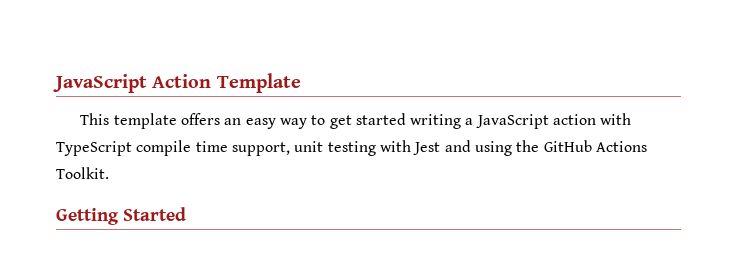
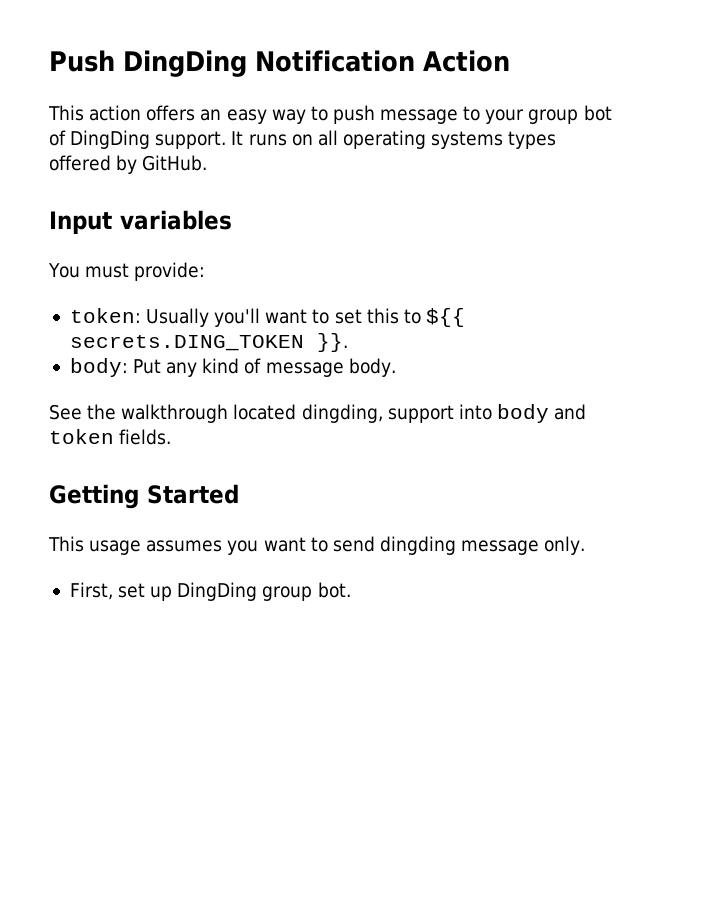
[53,74,147,93] JavaScript -> [49,50,415,77] Push DingDing Notification
[216,73,301,93] [80,113,177,129] Template // This template -> [48,105,142,121] // This action
[329,113,632,129] [56,140,647,156] [56,167,109,179] [56,207,186,225] get started writing a JavaScript action with TypeScript compile time support, unit testing with Jest and using the GitHub Actions Toolkit. // Getting Started -> [332,105,612,124] [49,130,557,149] [49,155,208,174] [49,210,232,234] [48,262,206,281] [69,308,465,327] [69,333,348,352] [69,358,396,377] [49,404,587,423] [49,429,172,445] [49,484,239,509] [48,536,586,555] [69,582,351,601] push message to your group bot of DingDing support. It runs on all operating systems types offered by GitHub. // Input variables // You must provide: // token: Usually you'll want to set this to ${{ secrets.DING_TOKEN }}. // body: Put any kind of message body. // See the walkthrough located dingding, support into body and token fields. // Getting Started // This usage assumes you want to send dingding message only. // First, set up DingDing group bot.

